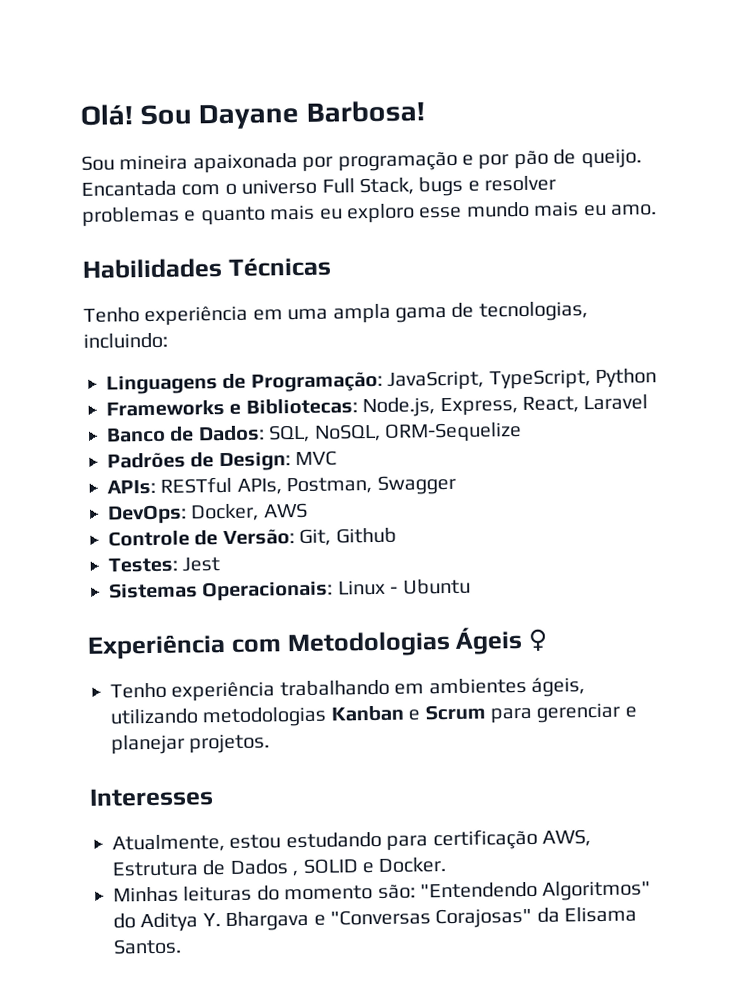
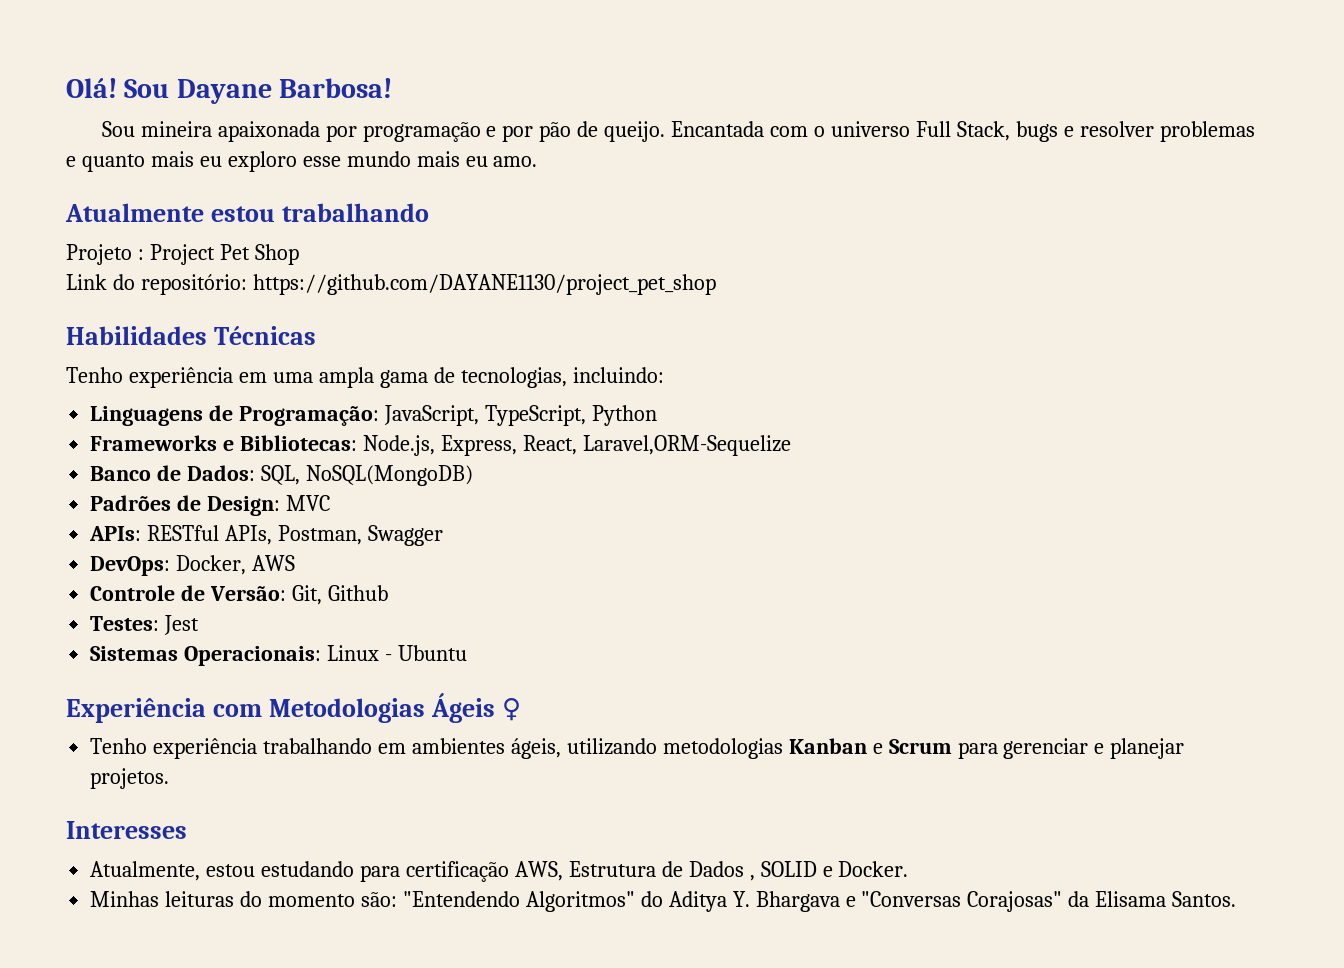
(657, 210) none -> [65,203,429,222] [66,244,299,265] [66,274,716,295] // Atualmente estou trabalhando // Projeto : Project Pet Shop // Link do repositório: https://github.com/DAYANE1130/project_pet_shop
[583,394,649,411] Laravel -> [582,435,791,456] Laravel,ORM-Sequelize
[313,422,522,443] NoSQL, ORM-Sequelize -> [305,465,473,486] NoSQL(MongoDB)

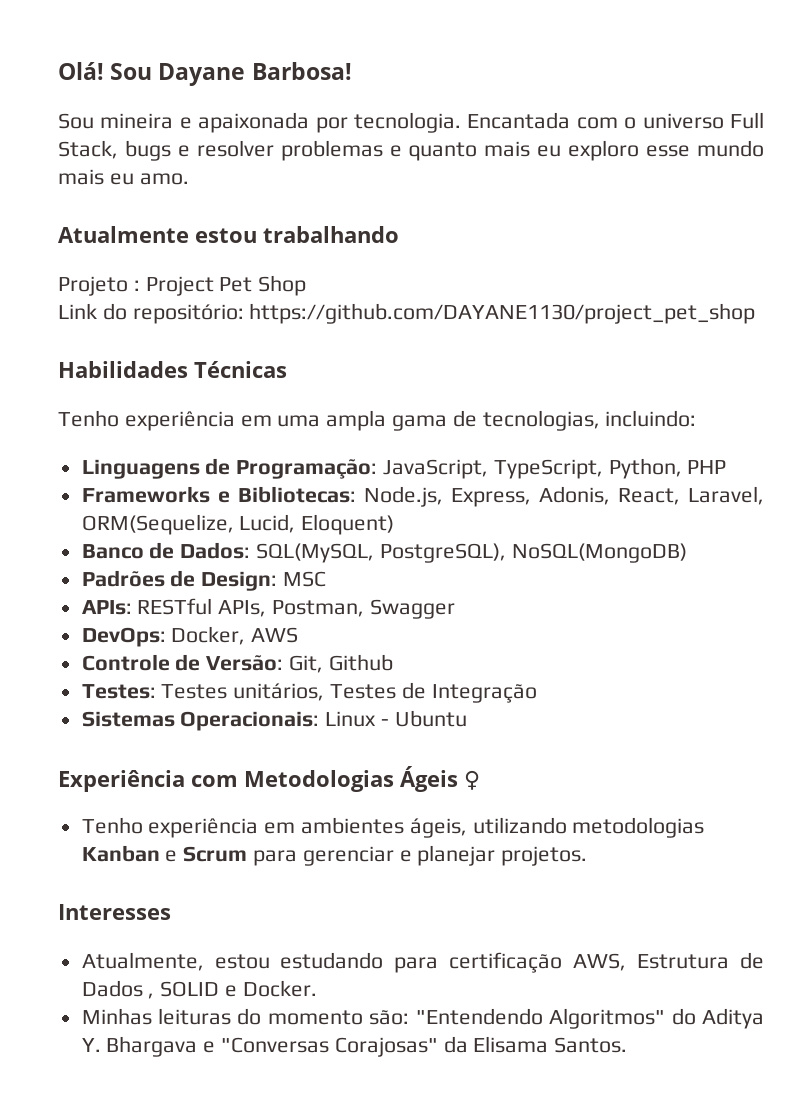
(212, 129) none -> [179,117,192,129] e
[362,121,666,142] programação e por pão de queijo. -> [353,112,461,133] tecnologia.
[591,405,657,426] Python -> [608,458,727,479] Python, PHP
[522,435,791,456] React, Laravel,ORM-Sequelize -> [538,486,764,505] [81,514,395,535] Adonis, React, Laravel, ORM(Sequelize, Lucid, Eloquent)
[261,465,301,485] SQL, -> [256,543,506,563] SQL(MySQL, PostgreSQL),
[286,495,331,511] MVC -> [283,571,327,587] MSC
[164,615,200,635] Jest -> [161,682,537,703] Testes unitários, Testes de Integração
[263,738,373,754] trabalhando -> (259, 828) none

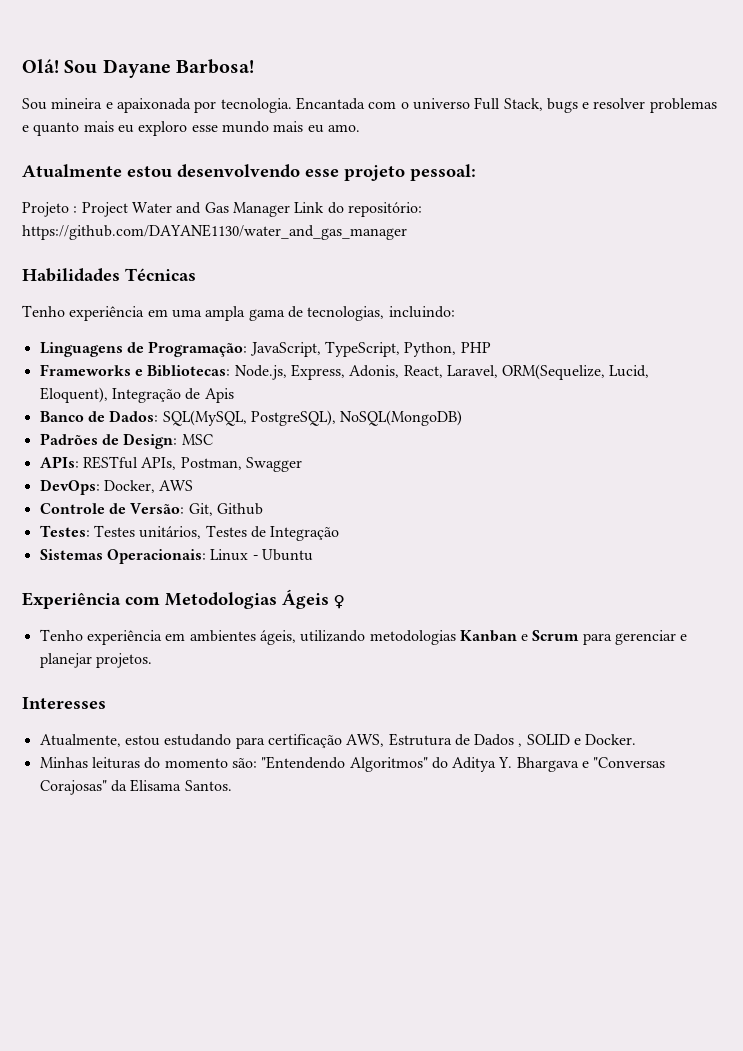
[263,226,399,243] trabalhando -> [177,164,476,181] desenvolvendo esse projeto pessoal:
[219,275,307,296] Pet Shop // -> [131,202,290,217] Water and Gas Manager
[249,303,756,324] https://github.com/DAYANE1130/project_pet_shop -> [22,224,407,240] https://github.com/DAYANE1130/water_and_gas_manager
[301,514,395,535] Eloquent) -> [39,387,234,403] Eloquent), Integração de Apis

